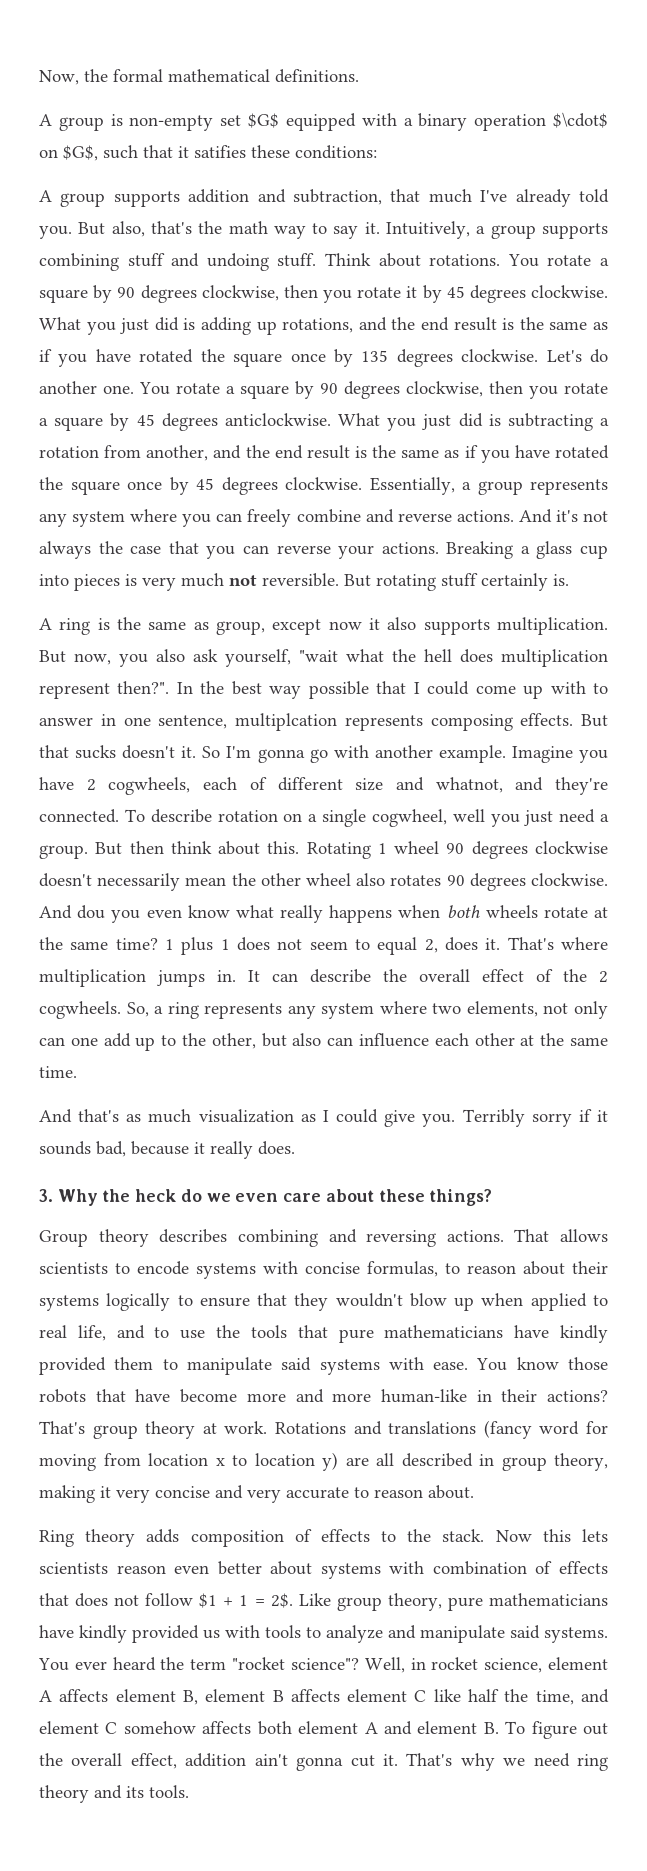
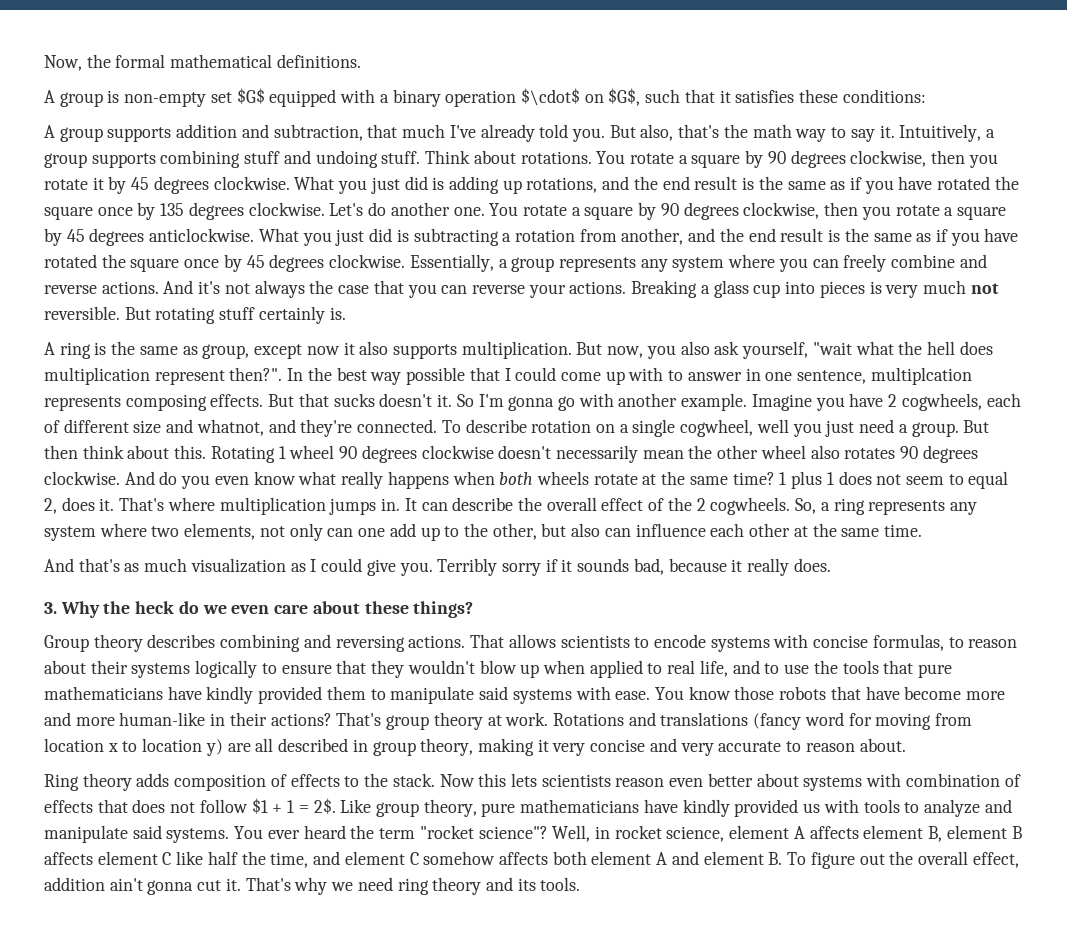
[194,145,246,158] satifies -> [735,90,795,103] satisfies
[77,905,106,919] dou -> [159,471,178,485] do

